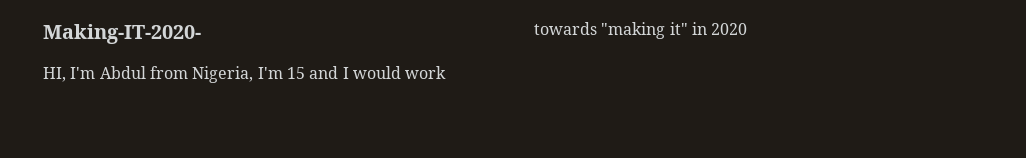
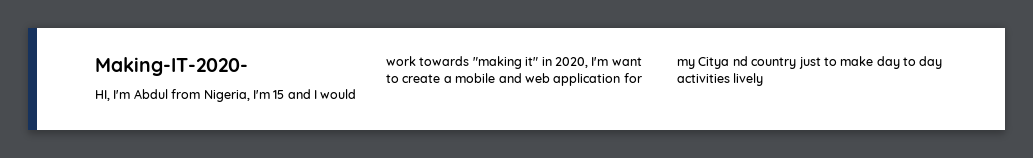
[711,23,748,35] 2020 -> [554,57,642,68] [386,73,642,86] [677,56,943,69] [677,73,764,86] 2020, I'm want to create a mobile and web application for my Citya nd country just to make day to day activities lively

